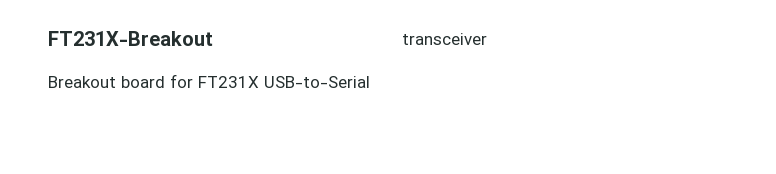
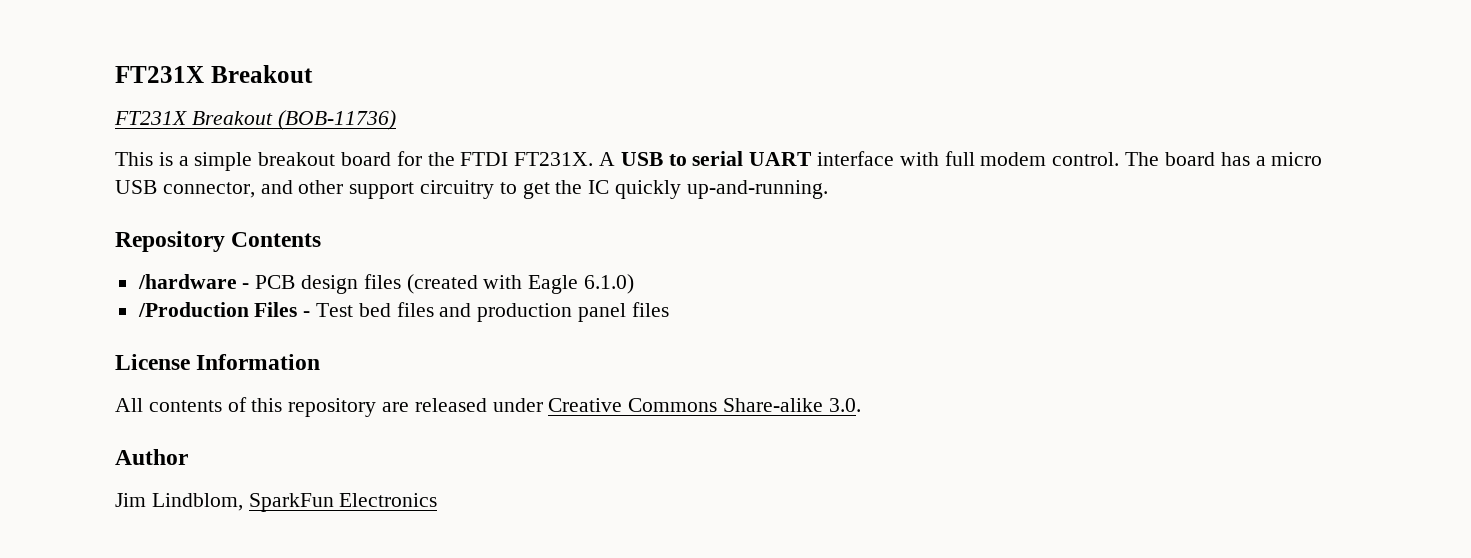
[48,31,213,46] [48,74,370,88] [402,33,487,45] FT231X-Breakout // Breakout board for FT231X USB-to-Serial transceiver -> [115,65,313,83] [114,110,396,130] [115,151,1323,171] [115,180,828,199] [115,231,322,252] [137,274,635,294] [137,302,669,322] [115,354,321,370] [115,397,861,417] [115,449,188,465] [115,493,438,512] FT231X Breakout // FT231X Breakout (BOB-11736) // This is a simple breakout board for the FTDI FT231X. A USB to serial UART interface with full modem control. The board has a micro USB connector, and other support circuitry to get the IC quickly up-and-running. // Repository Contents // /hardware - PCB design files (created with Eagle 6.1.0) // /Production Files - Test bed files and production panel files // License Information // All contents of this repository are released under Creative Commons Share-alike 3.0. // Author // Jim Lindblom, SparkFun Electronics

